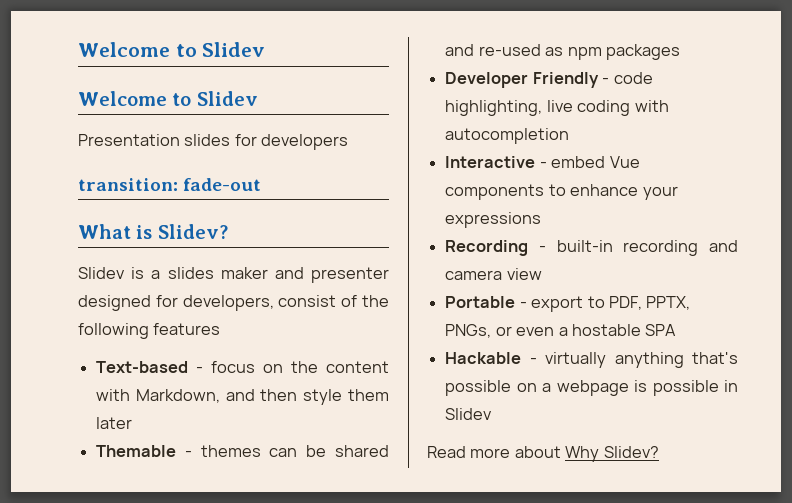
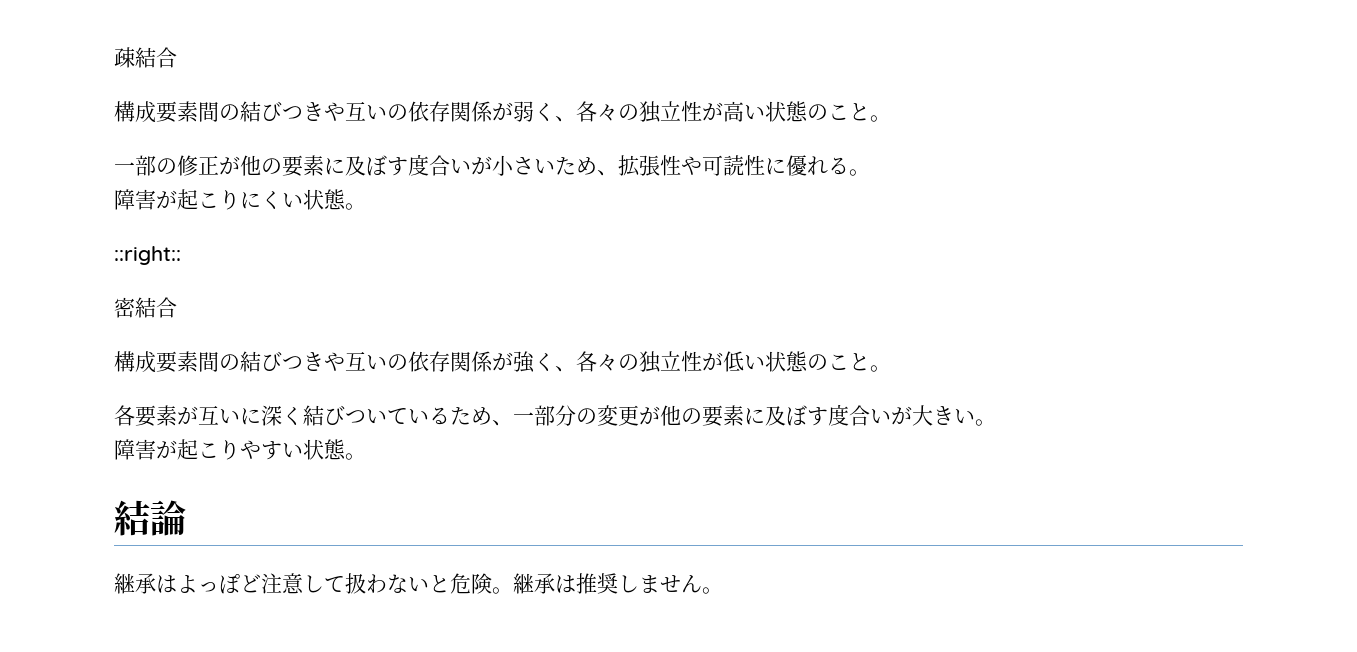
[78,42,266,57] [78,91,258,106] [78,134,349,150] [78,178,262,191] [78,224,228,239] [78,267,389,283] [78,295,390,311] [78,323,221,339] [96,361,389,373] [96,389,389,405] [96,417,133,429] [96,445,390,457] [445,44,680,60] [445,72,653,88] [445,100,669,116] [445,128,570,144] [445,156,640,168] [445,184,678,200] [445,212,542,228] [445,240,738,256] [445,268,542,280] [445,296,691,312] [445,324,677,338] [445,352,738,368] [445,380,738,396] [445,408,493,420] [427,446,659,462] Welcome to Slidev // Welcome to Slidev // Presentation slides for developers // transition: fade-out // What is Slidev? // Slidev is a slides maker and presenter designed for developers, consist of the following features // Text-based - focus on the content with Markdown, and then style them later // Themable - themes can be shared and re-used as npm packages // Developer Friendly - code highlighting, live coding with autocompletion // Interactive - embed Vue components to enhance your expressions // Recording - built-in recording and camera view // Portable - export to PDF, PPTX, PNGs, or even a hostable SPA // Hackable - virtually anything that's possible on a webpage is possible in Slidev // Read more about Why Slidev? -> [114,47,177,68] [114,101,891,123] [114,154,870,177] [114,189,366,210] [114,246,181,265] [114,297,177,318] [114,351,891,373] [114,404,996,427] [114,439,366,460] [114,500,186,536] [114,573,723,594] 疎結合 // 構成要素間の結びつきや互いの依存関係が弱く、各々の独立性が高い状態のこと。 // 一部の修正が他の要素に及ぼす度合いが小さいため、拡張性や可読性に優れる。 // 障害が起こりにくい状態。 // ::right:: // 密結合 // 構成要素間の結びつきや互いの依存関係が強く、各々の独立性が低い状態のこと。 // 各要素が互いに深く結びついているため、一部分の変更が他の要素に及ぼす度合いが大きい。 // 障害が起こりやすい状態。 // 結論 // 継承はよっぽど注意して扱わないと危険。継承は推奨しません。

